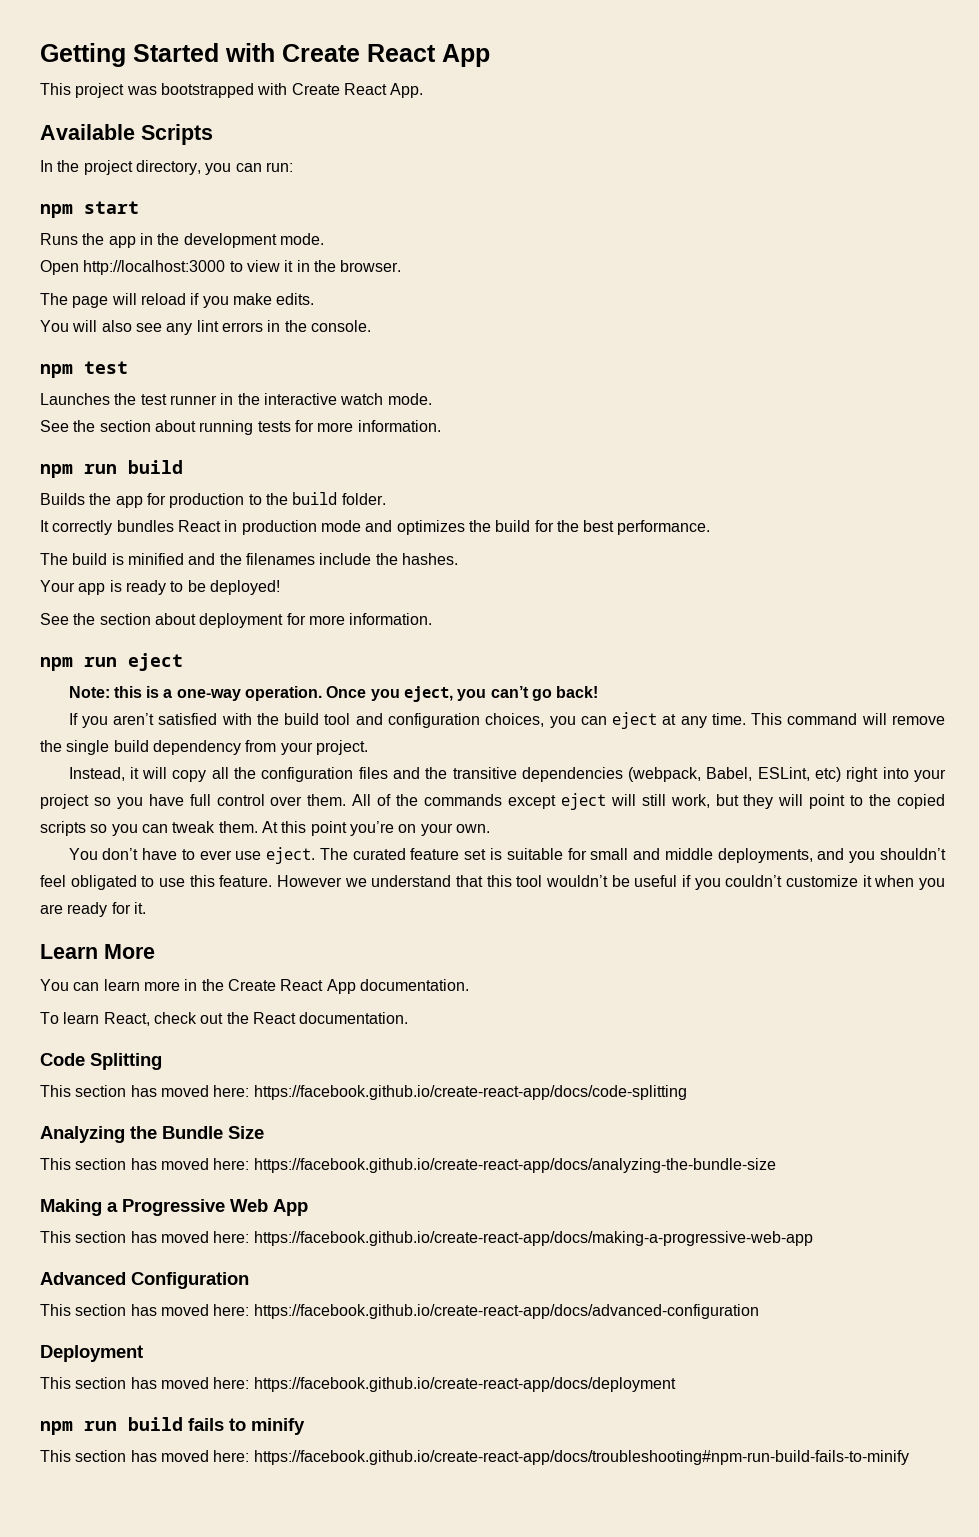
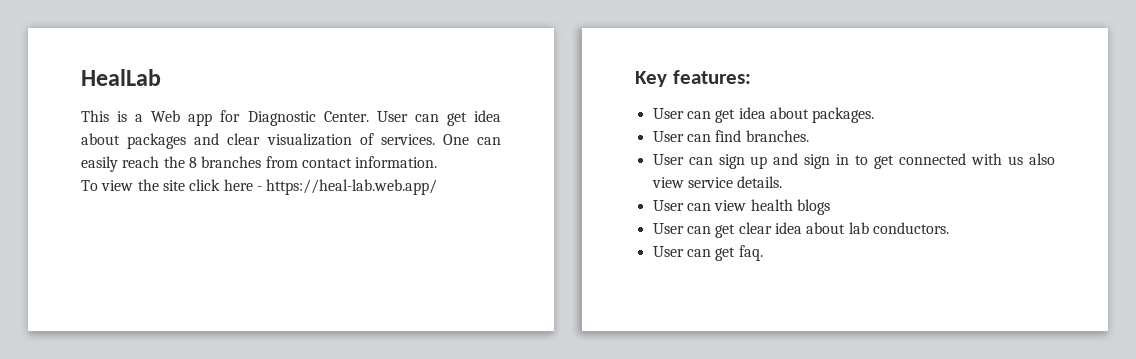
[40,43,490,67] [40,83,424,98] [40,124,213,145] [40,160,293,175] [40,201,139,218] [40,233,324,248] [40,260,402,275] [40,293,315,308] [40,320,371,335] [40,361,128,378] [40,393,432,405] [40,420,441,435] [40,460,183,478] [40,492,386,508] [40,520,711,535] [40,553,458,565] [40,580,280,595] [40,613,433,628] [40,653,183,671] [68,686,599,702] [68,712,946,729] [40,740,368,755] [68,767,946,782] [40,793,946,810] [40,821,490,836] [68,847,947,864] [40,875,945,890] [40,902,146,917] [40,944,155,959] [40,979,469,994] [40,1012,409,1026] [40,1053,162,1070] [40,1085,687,1100] [40,1126,264,1143] [40,1158,776,1173] [40,1199,308,1216] [40,1231,813,1246] [40,1272,249,1289] [40,1304,759,1319] [40,1345,143,1362] [40,1377,676,1392] [40,1417,305,1435] [40,1450,909,1465] Getting Started with Create React App // This project was bootstrapped with Create React App. // Available Scripts // In the project directory, you can run: // npm start // Runs the app in the development mode. // Open http://localhost:3000 to view it in the browser. // The page will reload if you make edits. // You will also see any lint errors in the console. // npm test // Launches the test runner in the interactive watch mode. // See the section about running tests for more information. // npm run build // Builds the app for production to the build folder. // It correctly bundles React in production mode and optimizes the build for the best performance. // The build is minified and the filenames include the hashes. // Your app is ready to be deployed! // See the section about deployment for more information. // npm run eject // Note: this is a one-way operation. Once you eject, you can’t go back! // If you aren’t satisfied with the build tool and configuration choices, you can eject at any time. This command will remove the single build dependency from your project. // Instead, it will copy all the configuration files and the transitive dependencies (webpack, Babel, ESLint, etc) right into your project so you have full control over them. All of the commands except eject will still work, but they will point to the copied scripts so you can tweak them. At this point you’re on your own. // You don’t have to ever use eject. The curated feature set is suitable for small and middle deployments, and you shouldn’t feel obligated to use this feature. However we understand that this tool wouldn’t be useful if you couldn’t customize it when you are ready for it. // Learn More // You can learn more in the Create React App documentation. // To learn React, check out the React documentation. // Code Splitting // This section has moved here: https://facebook.github.io/create-react-app/docs/code-splitting // Analyzing the Bundle Size // This section has moved here: https://facebook.github.io/create-react-app/docs/analyzing-the-bundle-size // Making a Progressive Web App // This section has moved here: https://facebook.github.io/create-react-app/docs/making-a-progressive-web-app // Advanced Configuration // This section has moved here: https://facebook.github.io/create-react-app/docs/advanced-configuration // Deployment // This section has moved here: https://facebook.github.io/create-react-app/docs/deployment // npm run build fails to minify // This section has moved here: https://facebook.github.io/create-react-app/docs/troubleshooting#npm-run-build-fails-to-minify -> [81,69,161,86] [81,110,502,126] [81,133,501,149] [81,156,438,172] [81,179,438,195] [635,70,751,87] [652,107,875,123] [652,130,809,142] [652,153,1055,169] [651,176,783,188] [652,199,830,215] [652,222,949,238] [652,245,763,261] HealLab // This is a Web app for Diagnostic Center. User can get idea about packages and clear visualization of services. One can easily reach the 8 branches from contact information. // To view the site click here - https://heal-lab.web.app/ // Key features: // User can get idea about packages. // User can find branches. // User can sign up and sign in to get connected with us also view service details. // User can view health blogs // User can get clear idea about lab conductors. // User can get faq.

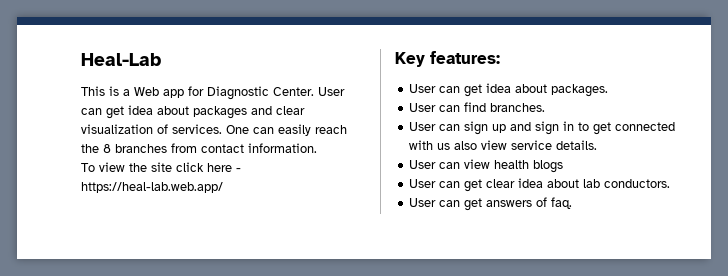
[81,69,161,86] HealLab -> [81,53,161,66] Heal-Lab
(736, 254) none -> [486,197,548,207] answers of

